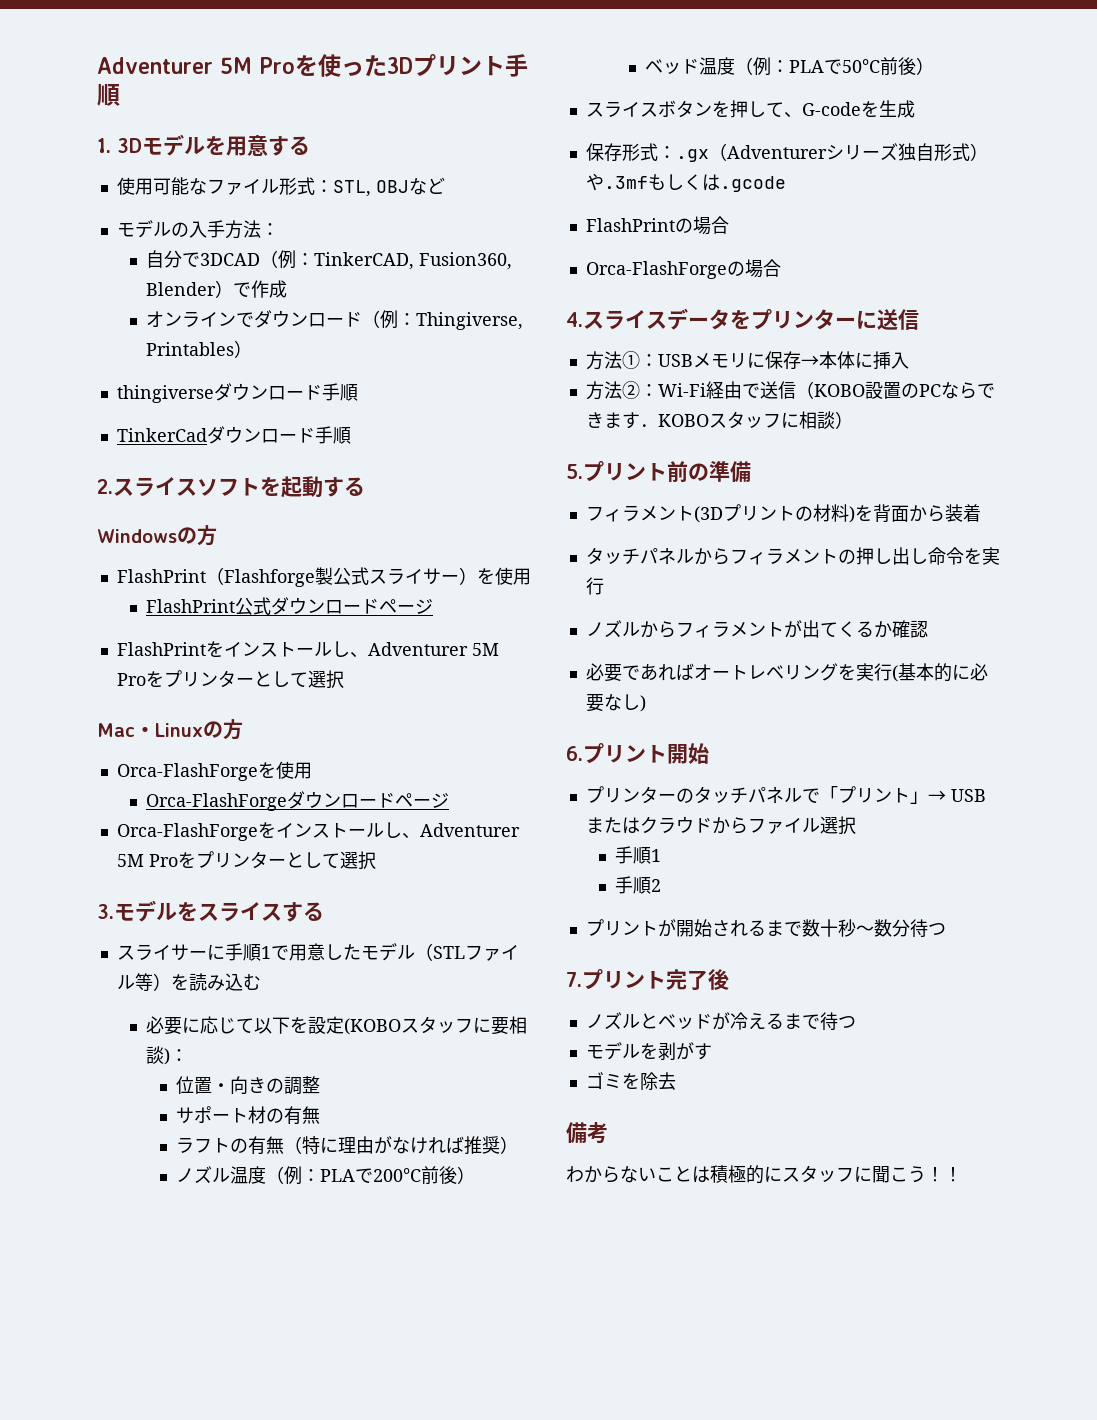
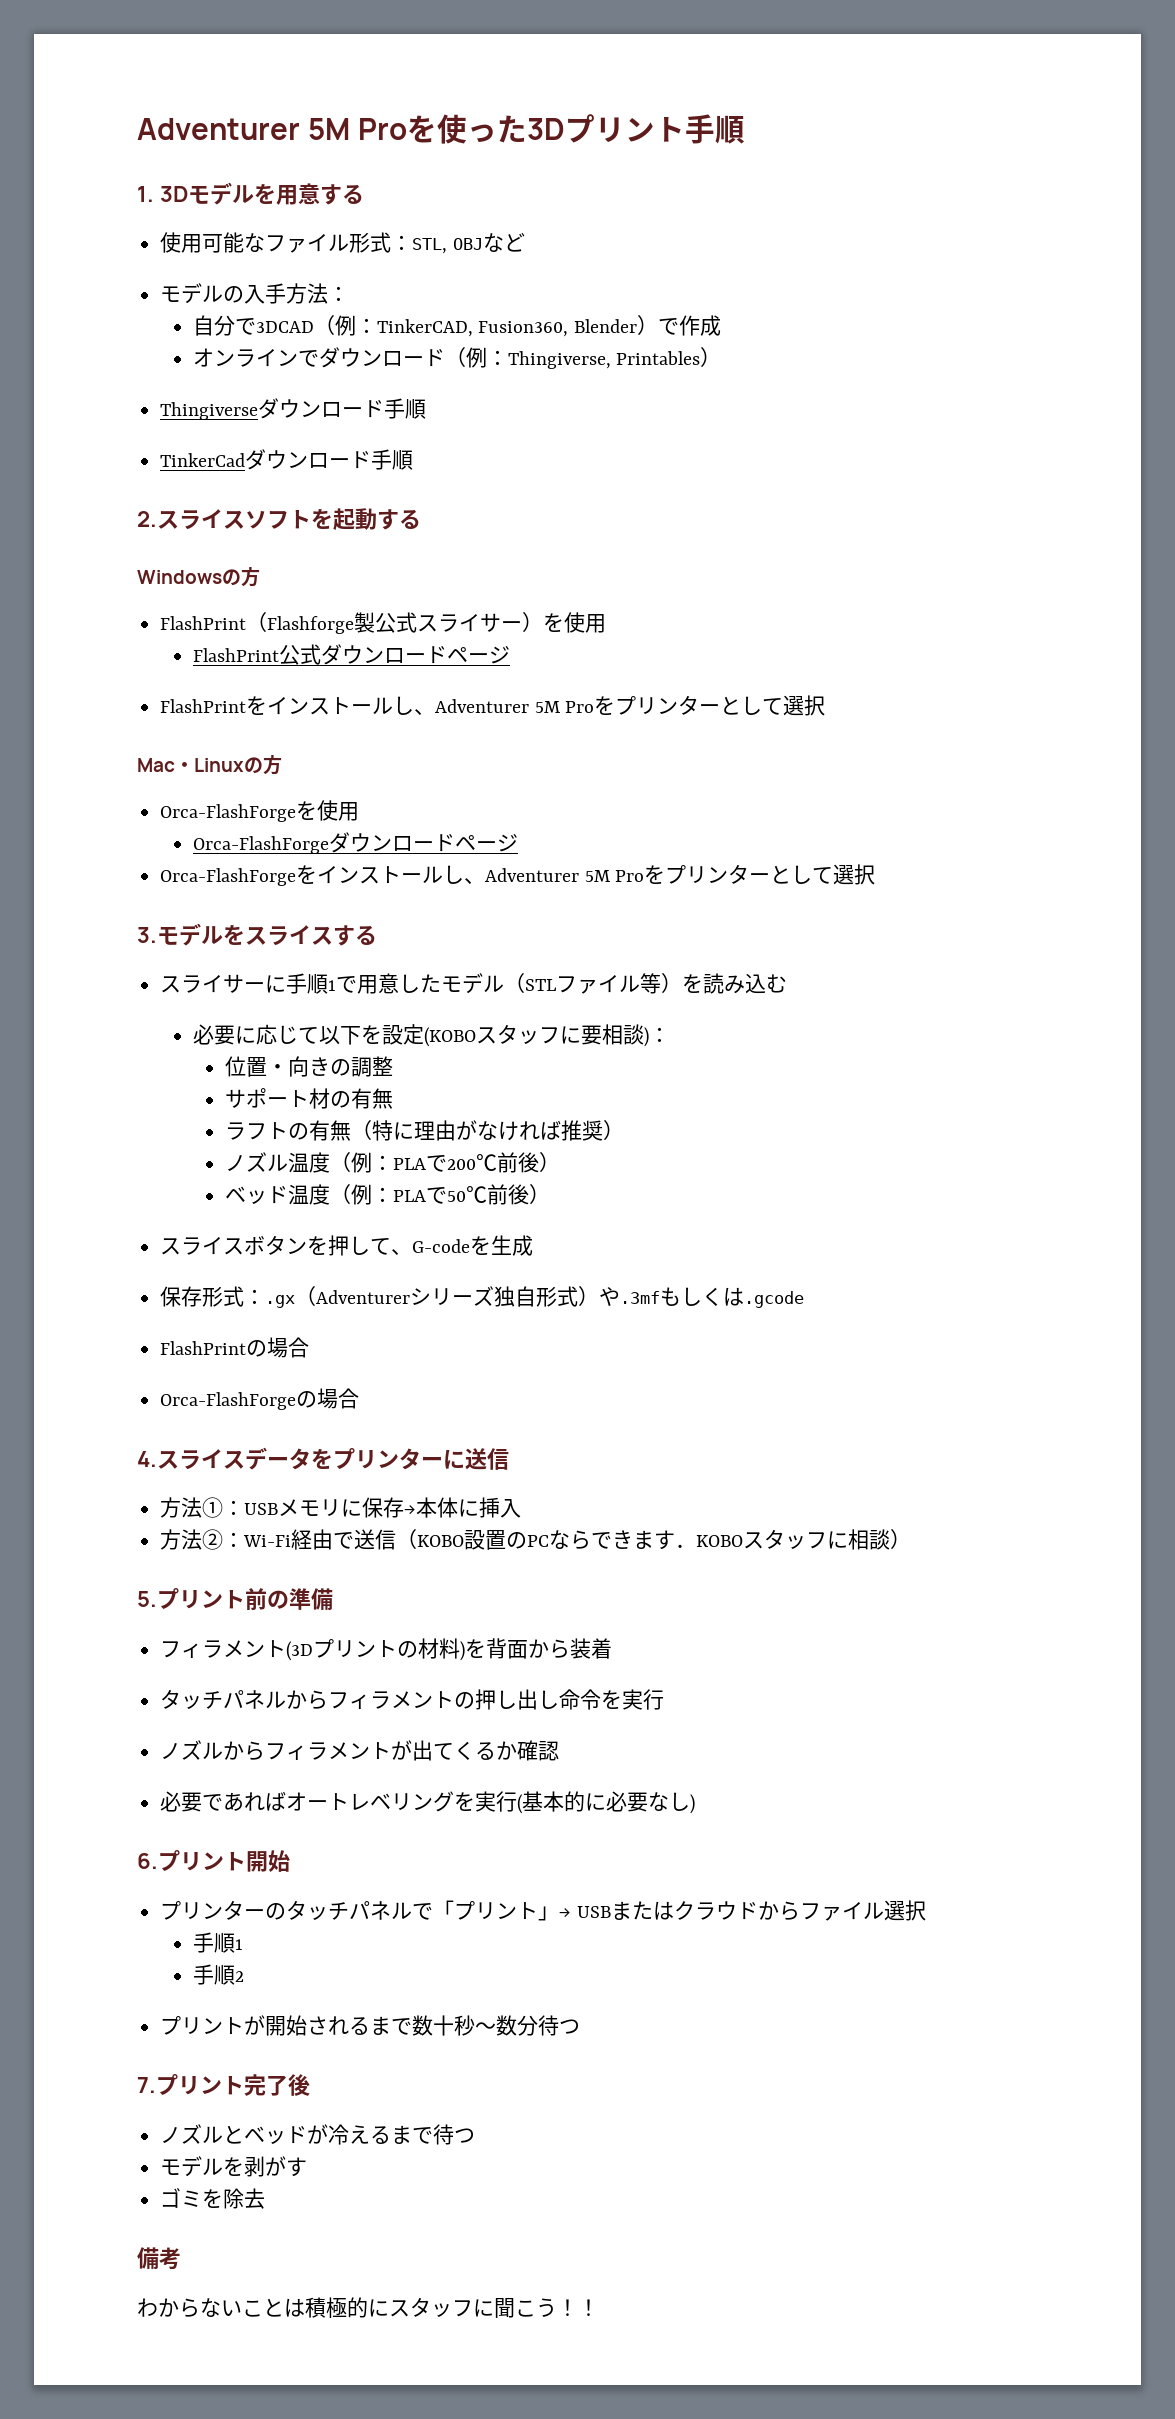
[116,385,214,403] thingiverse -> [160,402,259,420] Thingiverse

